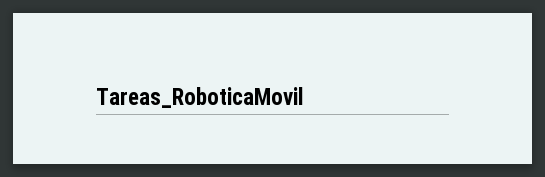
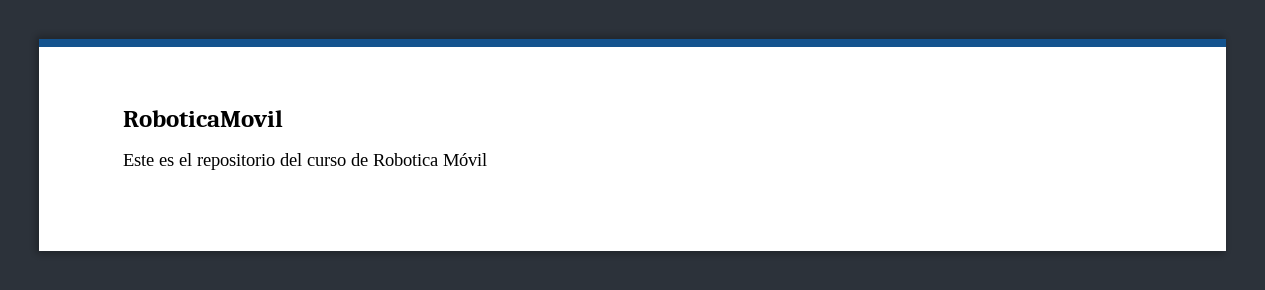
[96,87,304,108] Tareas_RoboticaMovil -> [123,110,283,127] [123,153,487,170] RoboticaMovil // Este es el repositorio del curso de Robotica Móvil

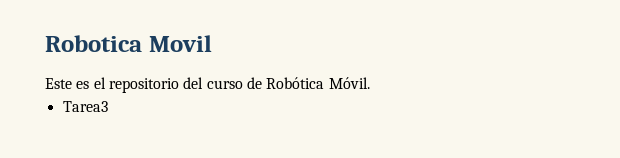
[123,110,283,127] RoboticaMovil -> [45,35,212,52] Robotica Movil
[373,153,487,166] Robotica Móvil -> [266,77,370,89] [62,101,108,112] Robótica Móvil. // Tarea3

